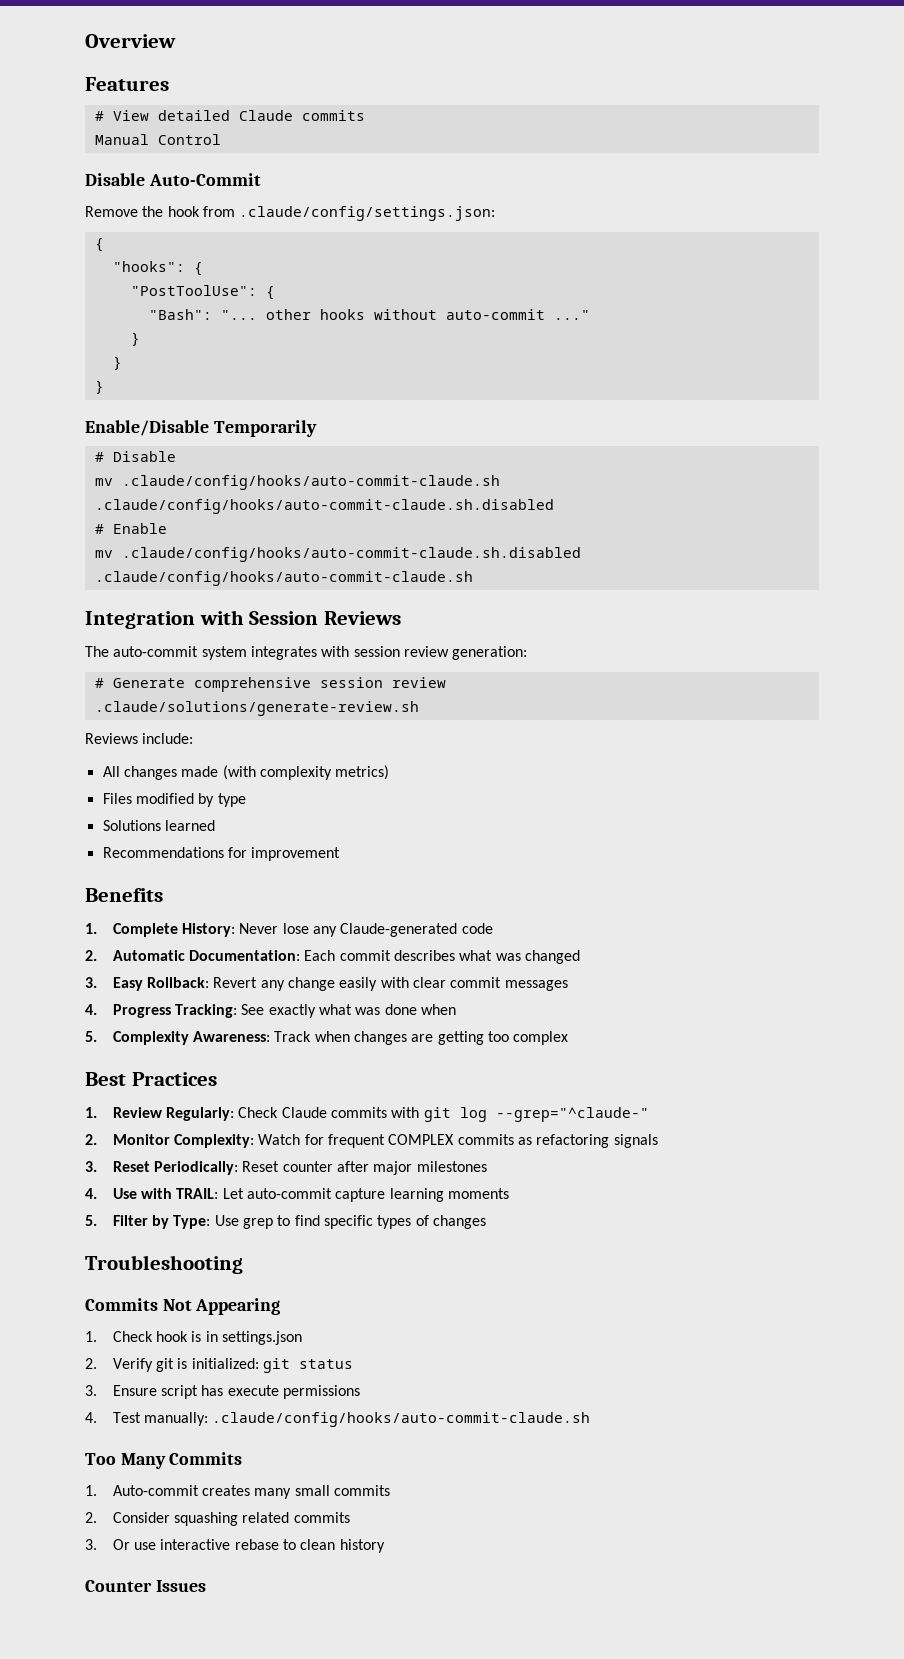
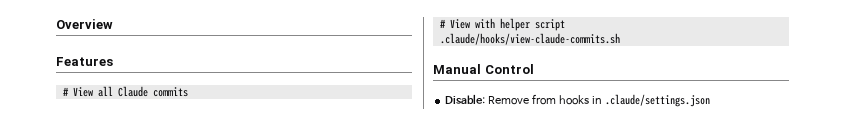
[157,110,230,121] detailed -> [97,86,113,97] all
[94,134,221,145] [85,173,261,186] [85,206,496,221] [94,238,104,252] [112,261,203,276] [130,285,275,300] [148,309,590,320] [130,332,140,346] [112,356,122,370] [94,380,104,394] [85,420,317,437] [94,451,176,462] [94,475,500,490] [94,499,554,514] [94,523,167,534] [94,547,581,562] [94,571,473,586] [85,610,401,629] [85,646,528,660] [94,677,446,692] [94,701,419,716] [85,733,194,744] [102,765,390,780] [102,793,246,807] [102,820,215,831] [102,847,341,861] [85,888,163,902] [85,923,493,937] [85,950,581,964] [85,977,568,991] [85,1004,457,1018] [85,1031,569,1045] [85,1072,217,1086] [85,1107,649,1122] [85,1134,658,1148] [85,1161,487,1175] [85,1188,510,1202] [85,1215,487,1229] [85,1255,243,1274] [85,1298,281,1315] [85,1331,303,1345] [85,1358,354,1373] [85,1385,361,1399] [85,1412,591,1427] [85,1452,243,1469] [85,1485,391,1499] [85,1512,350,1526] [85,1539,385,1553] [85,1580,206,1592] Manual Control // Disable Auto-Commit // Remove the hook from .claude/config/settings.json: // { // "hooks": { // "PostToolUse": { // "Bash": "... other hooks without auto-commit ..." // } // } // } // Enable/Disable Temporarily // # Disable // mv .claude/config/hooks/auto-commit-claude.sh .claude/config/hooks/auto-commit-claude.sh.disabled // # Enable // mv .claude/config/hooks/auto-commit-claude.sh.disabled .claude/config/hooks/auto-commit-claude.sh // Integration with Session Reviews // The auto-commit system integrates with session review generation: // # Generate comprehensive session review // .claude/solutions/generate-review.sh // Reviews include: // All changes made (with complexity metrics) // Files modified by type // Solutions learned // Recommendations for improvement // Benefits // 1. Complete History: Never lose any Claude-generated code // 2. Automatic Documentation: Each commit describes what was changed // 3. Easy Rollback: Revert any change easily with clear commit messages // 4. Progress Tracking: See exactly what was done when // 5. Complexity Awareness: Track when changes are getting too complex // Best Practices // 1. Review Regularly: Check Claude commits with git log --grep="^claude-" // 2. Monitor Complexity: Watch for frequent COMPLEX commits as refactoring signals // 3. Reset Periodically: Reset counter after major milestones // 4. Use with TRAIL: Let auto-commit capture learning moments // 5. Filter by Type: Use grep to find specific types of changes // Troubleshooting // Commits Not Appearing // 1. Check hook is in settings.json // 2. Verify git is initialized: git status // 3. Ensure script has execute permissions // 4. Test manually: .claude/config/hooks/auto-commit-claude.sh // Too Many Commits // 1. Auto-commit creates many small commits // 2. Consider squashing related commits // 3. Or use interactive rebase to clean history // Counter Issues -> [439,18,565,31] [439,33,620,45] [433,64,534,74] [445,94,710,107] # View with helper script // .claude/hooks/view-claude-commits.sh // Manual Control // Disable: Remove from hooks in .claude/settings.json

